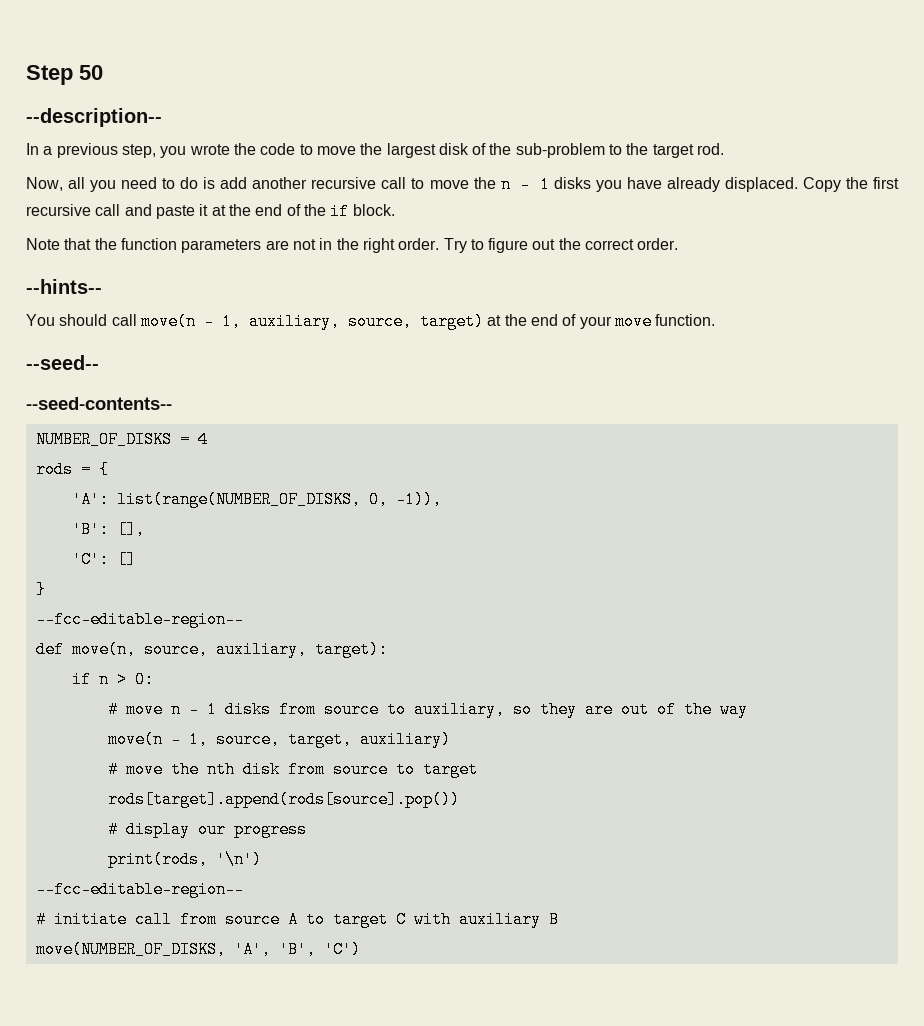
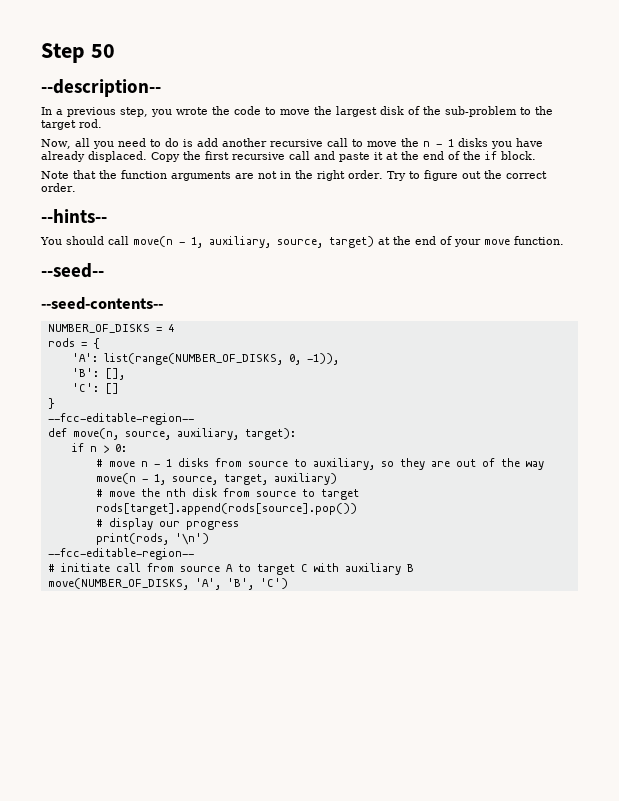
[181,239,262,253] parameters -> [171,171,231,181] arguments

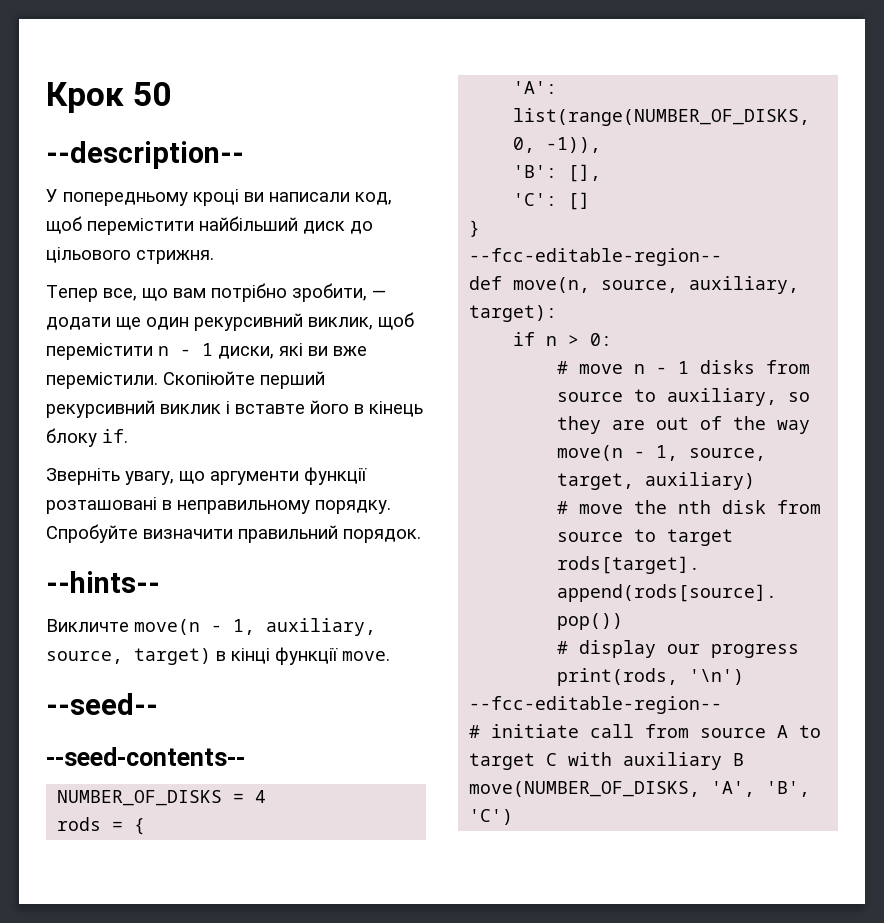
[41,43,85,63] Step -> [46,82,124,113] Крок
[41,106,553,117] [41,119,102,130] [41,138,543,149] [41,151,536,162] [41,170,547,181] [41,183,76,192] [41,209,107,223] [40,236,129,245] In a previous step, you wrote the code to move the largest disk of the sub-problem to the target rod. // Now, all you need to do is add another recursive call to move the n - 1 disks you have already displaced. Copy the first recursive call and paste it at the end of the if block. // Note that the function arguments are not in the right order. Try to figure out the correct order. // --hints-- // You should call -> [46,189,392,206] [46,216,373,235] [46,247,214,264] [46,283,386,302] [46,312,414,331] [46,343,367,360] [46,371,325,389] [46,400,423,418] [46,428,128,447] [46,467,367,485] [46,497,391,514] [46,524,421,543] [46,571,160,593] [46,619,129,632] У попередньому кроці ви написали код, щоб перемістити найбільший диск до цільового стрижня. // Тепер все, що вам потрібно зробити, — додати ще один рекурсивний виклик, щоб перемістити n - 1 диски, які ви вже перемістили. Скопіюйте перший рекурсивний виклик і вставте його в кінець блоку if. // Зверніть увагу, що аргументи функції розташовані в неправильному порядку. Спробуйте визначити правильний порядок. // --hints-- // Викличте
[378,236,564,247] at the end of your move function. -> [216,647,390,665] в кінці функції move.

